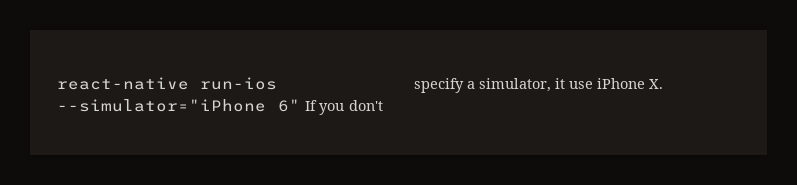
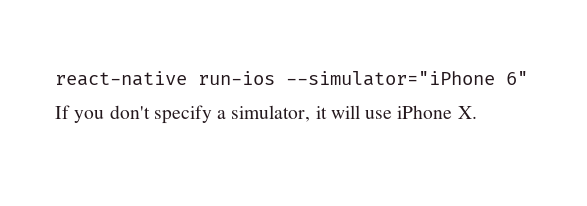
(301, 105) none -> (528, 78) //
(565, 83) none -> [330,105,360,119] will

